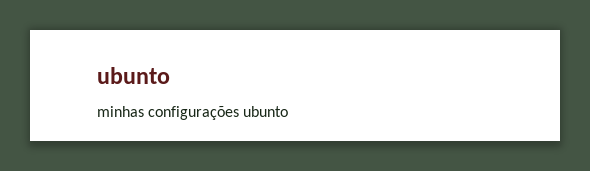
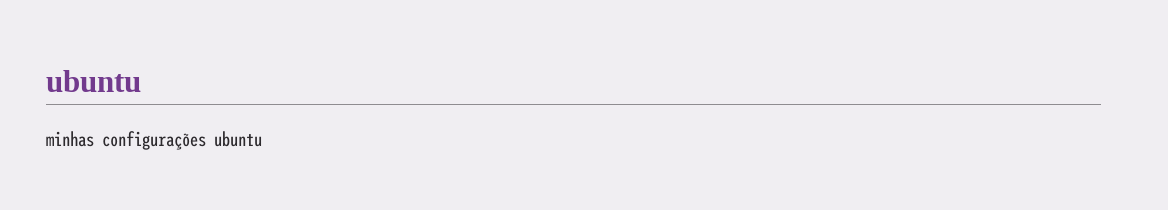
[97,67,170,84] ubunto -> [46,70,141,92] ubuntu
[243,106,289,117] ubunto -> [214,131,262,147] ubuntu

